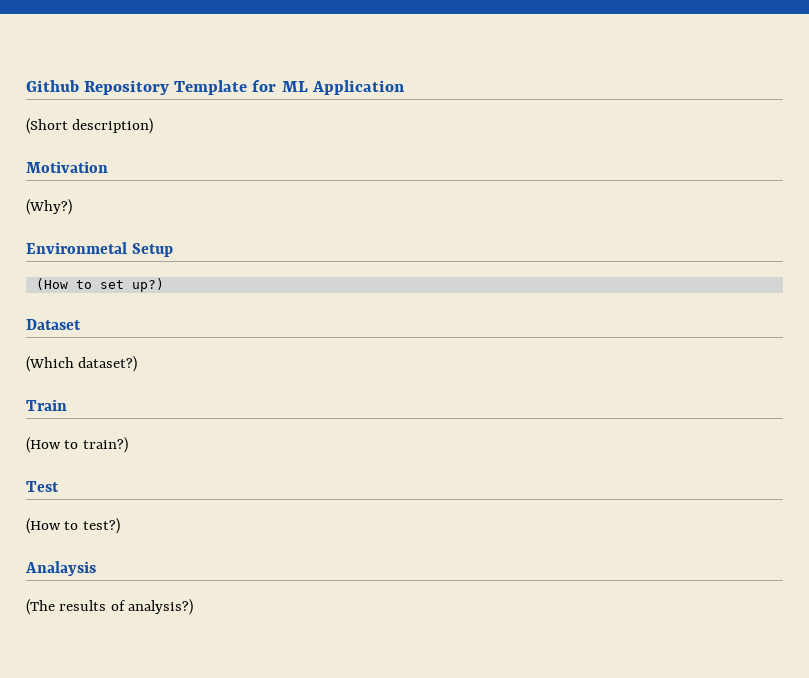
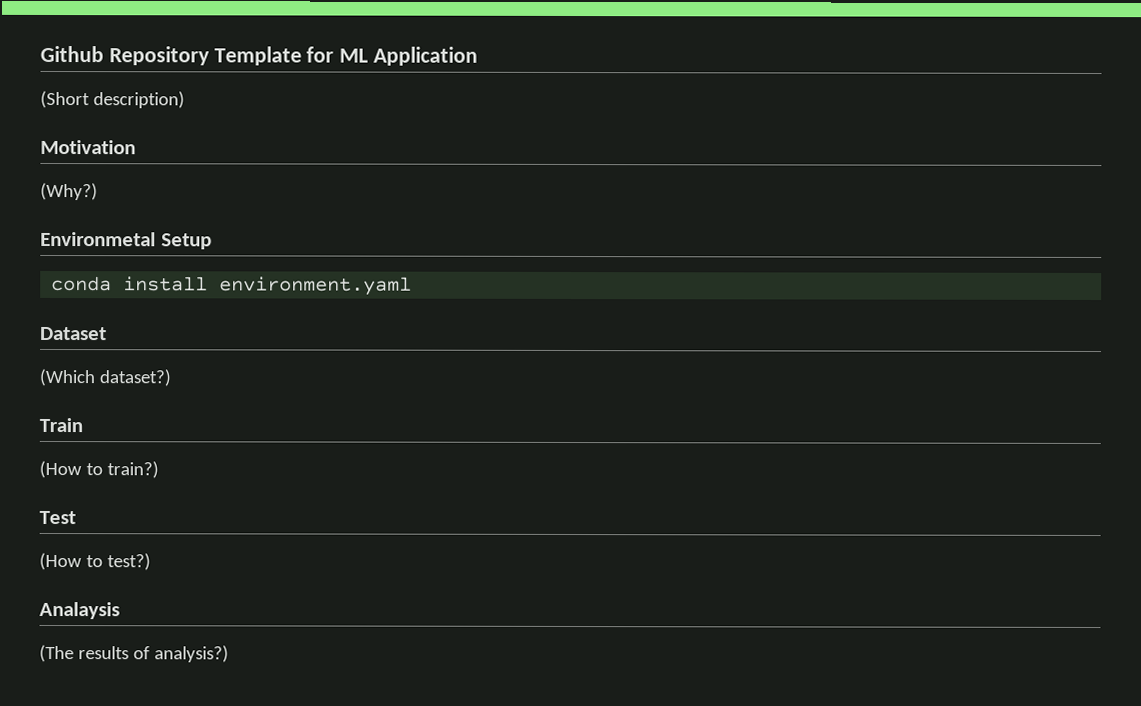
[35,278,164,292] (How to set up?) -> [51,276,413,296] conda install environment.yaml

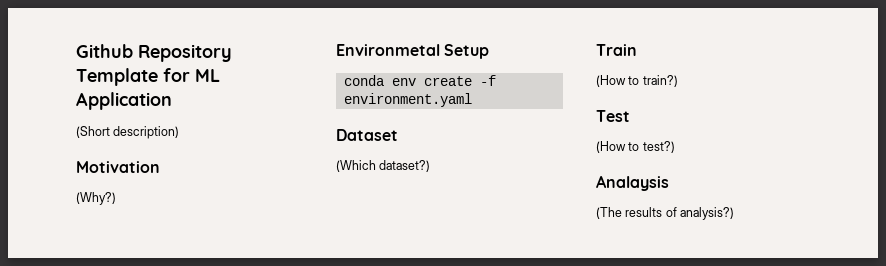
[123,276,209,292] install -> [391,75,496,86] env create -f

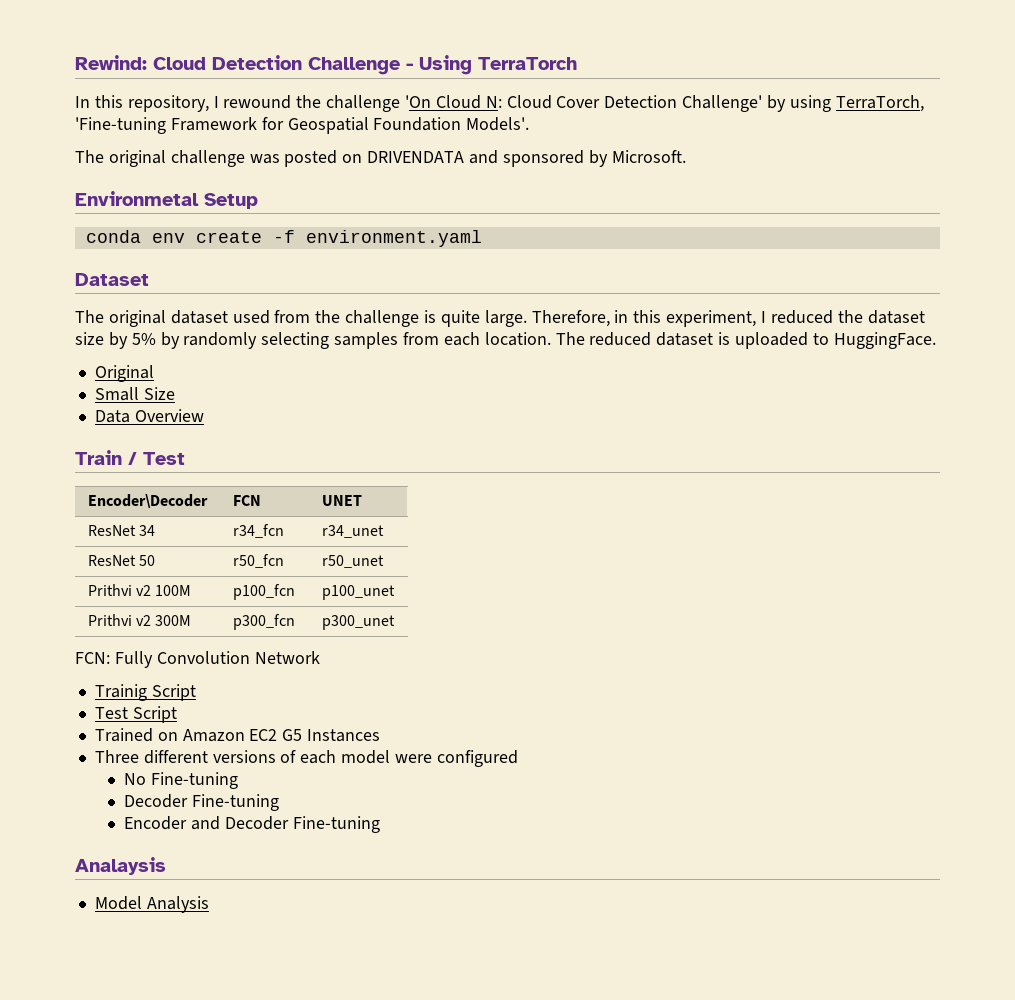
[76,44,232,62] [76,68,220,86] [76,92,172,110] [76,126,180,139] [76,161,160,173] [76,192,116,205] Github Repository Template for ML Application // (Short description) // Motivation // (Why?) -> [75,55,577,75] [75,95,924,112] [75,117,530,134] [75,150,686,167] Rewind: Cloud Detection Challenge - Using TerraTorch // In this repository, I rewound the challenge 'On Cloud N: Cloud Cover Detection Challenge' by using TerraTorch, 'Fine-tuning Framework for Geospatial Foundation Models'. // The original challenge was posted on DRIVENDATA and sponsored by Microsoft.
[336,160,431,172] [596,44,637,56] [596,75,678,87] [596,110,630,122] [596,141,675,153] [596,175,669,191] [596,207,735,220] (Which dataset?) // Train // (How to train?) // Test // (How to test?) // Analaysis // (The results of analysis?) -> [75,310,925,327] [75,332,936,349] [94,365,154,382] [94,387,175,401] [94,409,204,423] [75,450,185,465] [87,494,208,508] [232,495,261,506] [321,495,362,506] [87,525,156,536] [232,524,284,538] [321,525,384,538] [87,555,156,566] [232,554,284,568] [321,555,384,568] [87,584,192,596] [232,584,295,600] [321,585,395,600] [87,614,192,626] [232,614,295,630] [321,615,395,630] [75,651,320,668] [94,684,196,701] [94,706,177,723] [94,728,381,742] [94,750,518,767] [124,772,239,789] [124,794,280,811] [124,816,380,833] [75,857,166,875] [94,896,209,913] The original dataset used from the challenge is quite large. Therefore, in this experiment, I reduced the dataset size by 5% by randomly selecting samples from each location. The reduced dataset is uploaded to HuggingFace. // Original // Small Size // Data Overview // Train / Test // Encoder\Decoder | FCN | UNET // ResNet 34 | r34_fcn | r34_unet // ResNet 50 | r50_fcn | r50_unet // Prithvi v2 100M | p100_fcn | p100_unet // Prithvi v2 300M | p300_fcn | p300_unet // FCN: Fully Convolution Network // Trainig Script // Test Script // Trained on Amazon EC2 G5 Instances // Three different versions of each model were configured // No Fine-tuning // Decoder Fine-tuning // Encoder and Decoder Fine-tuning // Analaysis // Model Analysis

